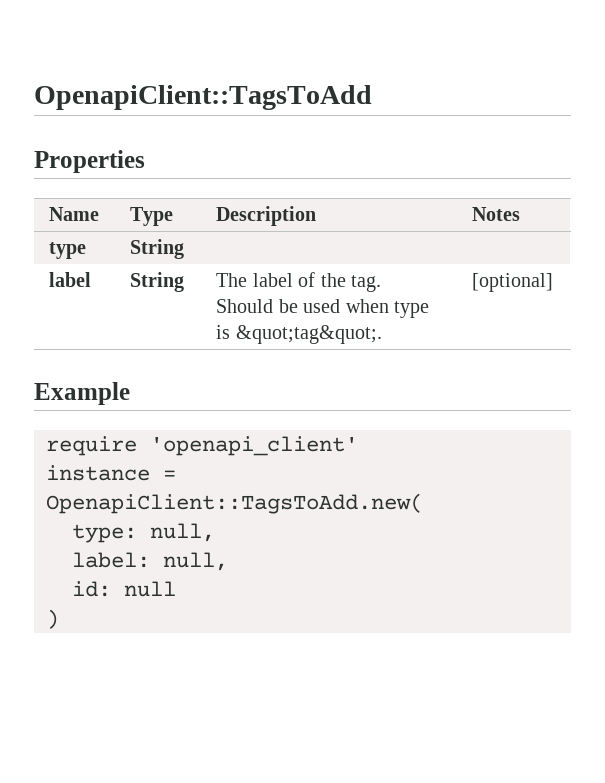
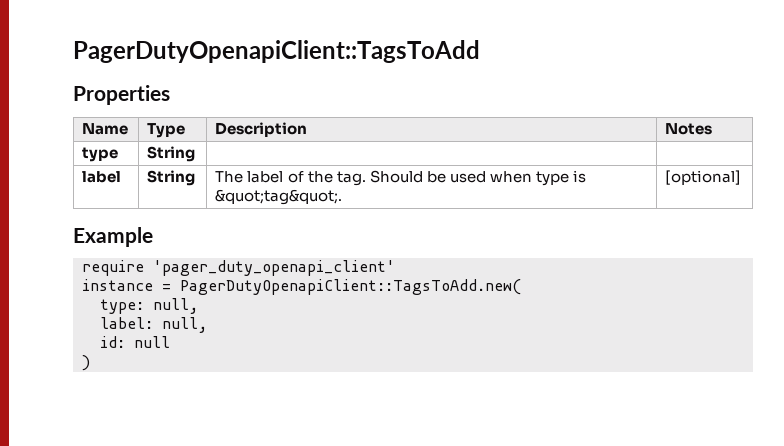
[34,85,372,110] OpenapiClient::TagsToAdd -> [73,40,480,63] PagerDutyOpenapiClient::TagsToAdd
[150,436,358,456] 'openapi_client' -> [153,260,395,276] 'pager_duty_openapi_client'
[46,493,423,514] OpenapiClient::TagsToAdd.new( -> [180,279,521,295] PagerDutyOpenapiClient::TagsToAdd.new(

